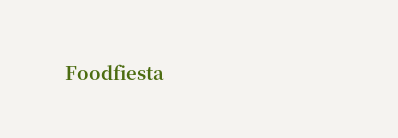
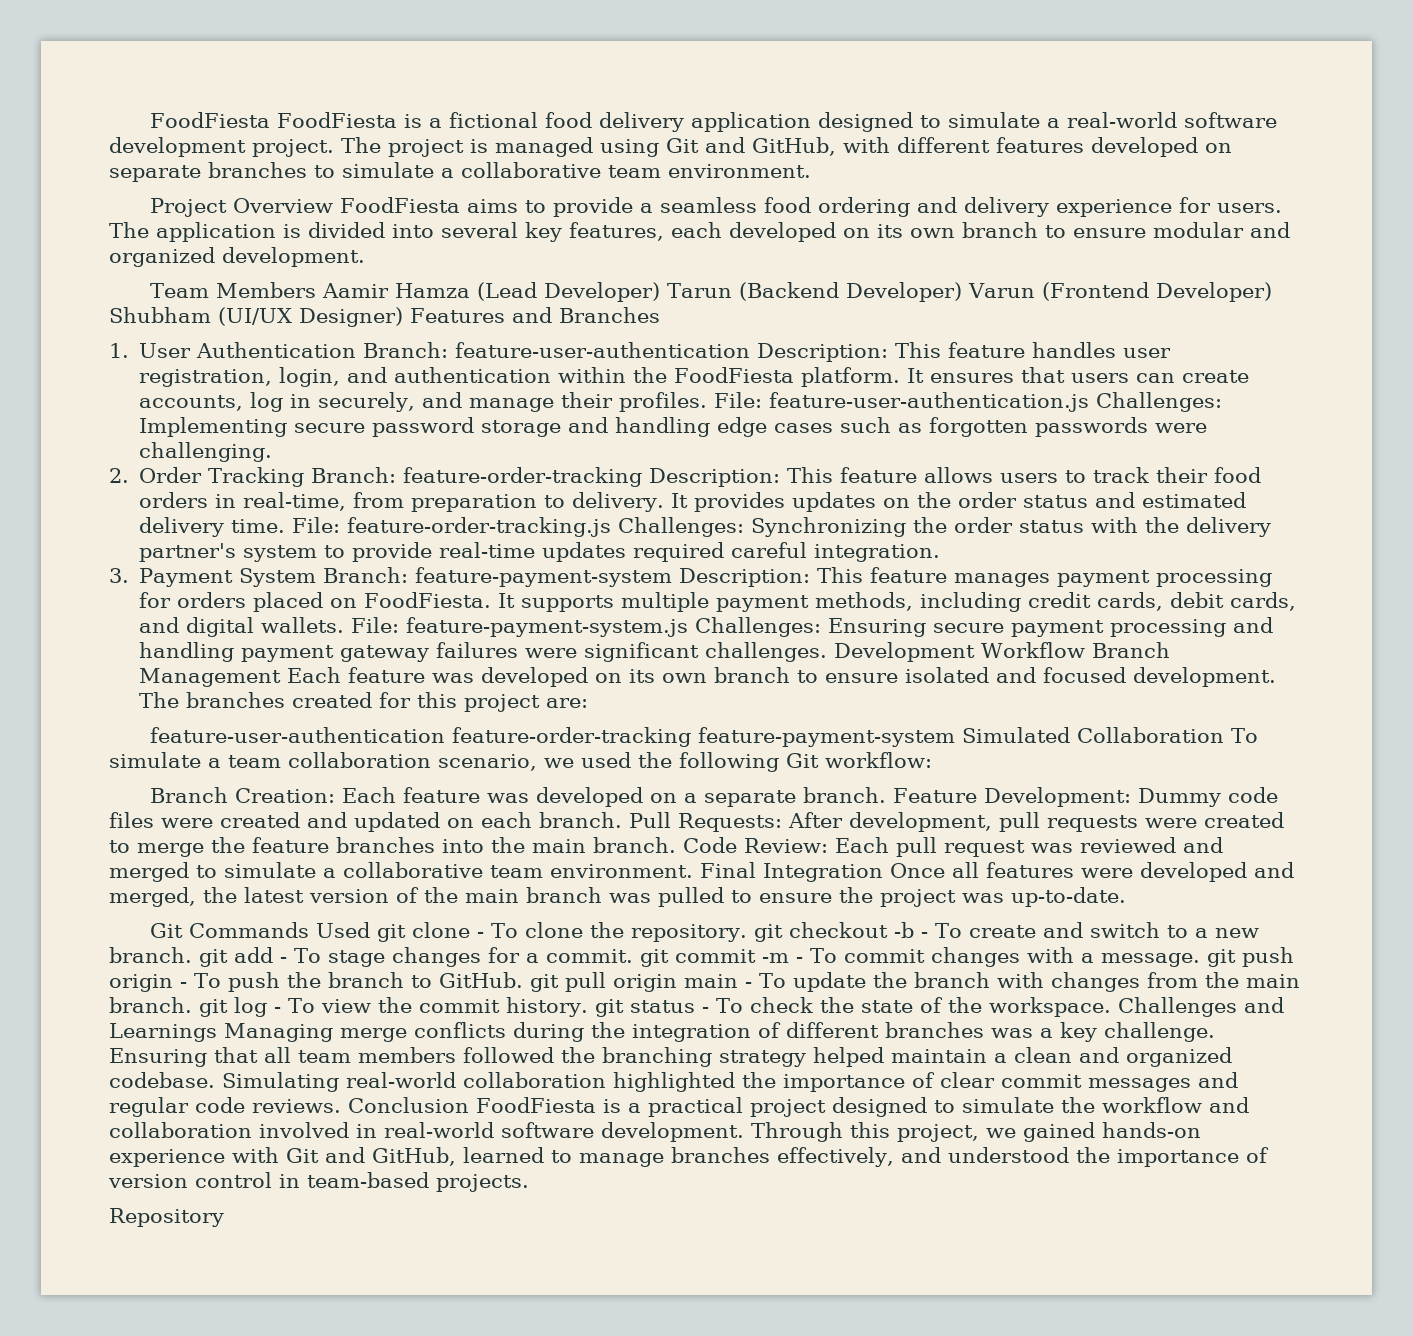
[65,64,164,80] Foodfiesta -> [150,112,1278,132] [109,137,1232,157] [109,162,811,182] [150,197,1283,217] [109,222,1290,242] [109,247,365,267] [150,282,1273,302] [109,307,660,327] [109,342,1172,362] [139,367,1250,387] [139,392,1223,412] [139,417,1208,437] [139,442,273,462] [109,467,1262,487] [139,492,1247,512] [139,517,1272,537] [139,542,941,562] [109,567,1273,587] [139,592,1297,612] [139,617,1274,637] [139,642,1171,662] [139,667,1277,687] [139,692,589,712] [150,727,1259,747] [109,752,932,772] [150,787,1279,807] [109,812,1284,832] [109,837,1223,857] [109,862,1294,882] [109,887,1126,907] [150,922,1260,942] [109,947,1294,967] [109,972,1300,992] [109,997,1284,1017] [109,1022,1215,1042] [109,1047,1232,1067] [109,1072,1238,1092] [109,1097,1249,1117] [109,1122,1201,1142] [109,1147,1269,1167] [108,1172,529,1192] [109,1208,224,1227] FoodFiesta FoodFiesta is a fictional food delivery application designed to simulate a real-world software development project. The project is managed using Git and GitHub, with different features developed on separate branches to simulate a collaborative team environment. // Project Overview FoodFiesta aims to provide a seamless food ordering and delivery experience for users. The application is divided into several key features, each developed on its own branch to ensure modular and organized development. // Team Members Aamir Hamza (Lead Developer) Tarun (Backend Developer) Varun (Frontend Developer) Shubham (UI/UX Designer) Features and Branches // 1. User Authentication Branch: feature-user-authentication Description: This feature handles user registration, login, and authentication within the FoodFiesta platform. It ensures that users can create accounts, log in securely, and manage their profiles. File: feature-user-authentication.js Challenges: Implementing secure password storage and handling edge cases such as forgotten passwords were challenging. // 2. Order Tracking Branch: feature-order-tracking Description: This feature allows users to track their food orders in real-time, from preparation to delivery. It provides updates on the order status and estimated delivery time. File: feature-order-tracking.js Challenges: Synchronizing the order status with the delivery partner's system to provide real-time updates required careful integration. // 3. Payment System Branch: feature-payment-system Description: This feature manages payment processing for orders placed on FoodFiesta. It supports multiple payment methods, including credit cards, debit cards, and digital wallets. File: feature-payment-system.js Challenges: Ensuring secure payment processing and handling payment gateway failures were significant challenges. Development Workflow Branch Management Each feature was developed on its own branch to ensure isolated and focused development. The branches created for this project are: // feature-user-authentication feature-order-tracking feature-payment-system Simulated Collaboration To simulate a team collaboration scenario, we used the following Git workflow: // Branch Creation: Each feature was developed on a separate branch. Feature Development: Dummy code files were created and updated on each branch. Pull Requests: After development, pull requests were created to merge the feature branches into the main branch. Code Review: Each pull request was reviewed and merged to simulate a collaborative team environment. Final Integration Once all features were developed and merged, the latest version of the main branch was pulled to ensure the project was up-to-date. // Git Commands Used git clone - To clone the repository. git checkout -b - To create and switch to a new branch. git add - To stage changes for a commit. git commit -m - To commit changes with a message. git push origin - To push the branch to GitHub. git pull origin main - To update the branch with changes from the main branch. git log - To view the commit history. git status - To check the state of the workspace. Challenges and Learnings Managing merge conflicts during the integration of different branches was a key challenge. Ensuring that all team members followed the branching strategy helped maintain a clean and organized codebase. Simulating real-world collaboration highlighted the importance of clear commit messages and regular code reviews. Conclusion FoodFiesta is a practical project designed to simulate the workflow and collaboration involved in real-world software development. Through this project, we gained hands-on experience with Git and GitHub, learned to manage branches effectively, and understood the importance of version control in team-based projects. // Repository

